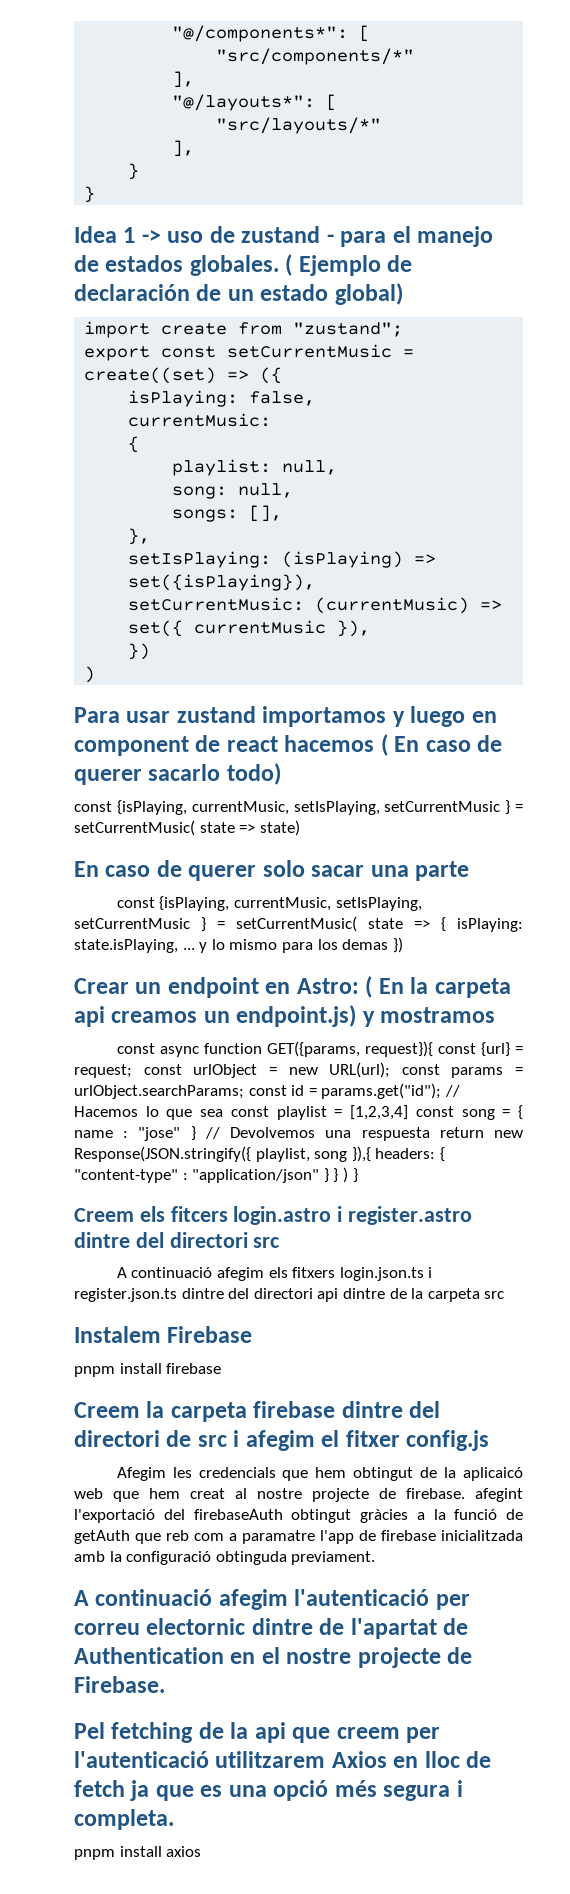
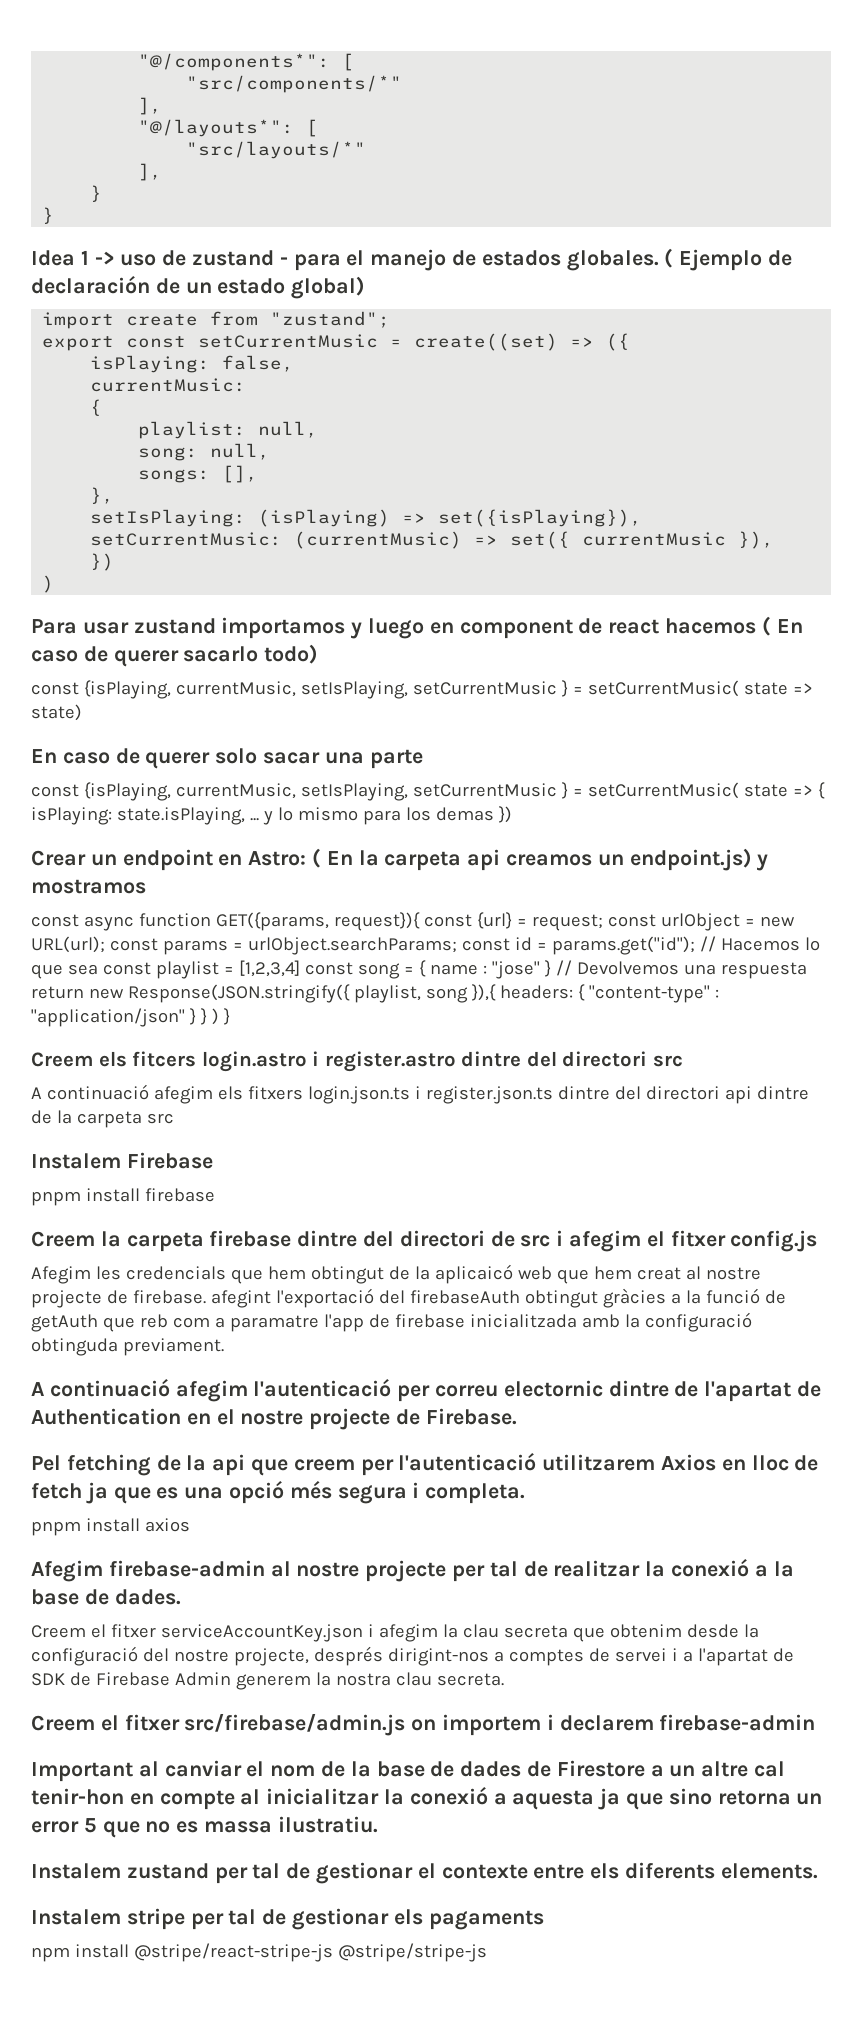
(202, 1851) none -> [31,1559,794,1582] [31,1589,181,1605] [31,1624,759,1642] [31,1646,794,1666] [31,1672,504,1690] [31,1713,816,1736] [31,1760,786,1782] [31,1787,823,1810] [31,1816,378,1838] [31,1862,818,1884] [31,1908,544,1930] [31,1943,487,1962] // Afegim firebase-admin al nostre projecte per tal de realitzar la conexió a la base de dades. // Creem el fitxer serviceAccountKey.json i afegim la clau secreta que obtenim desde la configuració del nostre projecte, després dirigint-nos a comptes de servei i a l'apartat de SDK de Firebase Admin generem la nostra clau secreta. // Creem el fitxer src/firebase/admin.js on importem i declarem firebase-admin // Important al canviar el nom de la base de dades de Firestore a un altre cal tenir-hon en compte al inicialitzar la conexió a aquesta ja que sino retorna un error 5 que no es massa ilustratiu. // Instalem zustand per tal de gestionar el contexte entre els diferents elements. // Instalem stripe per tal de gestionar els pagaments // npm install @stripe/react-stripe-js @stripe/stripe-js

